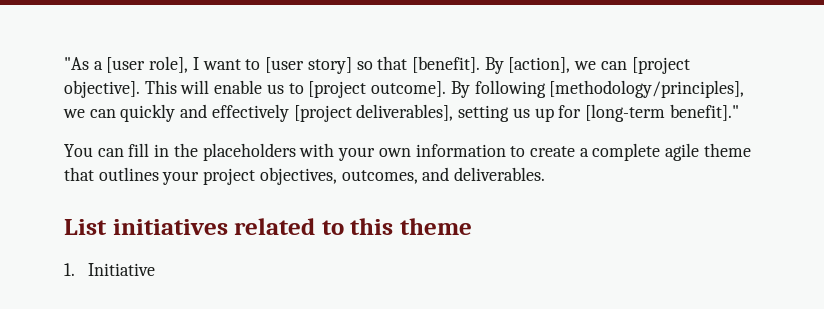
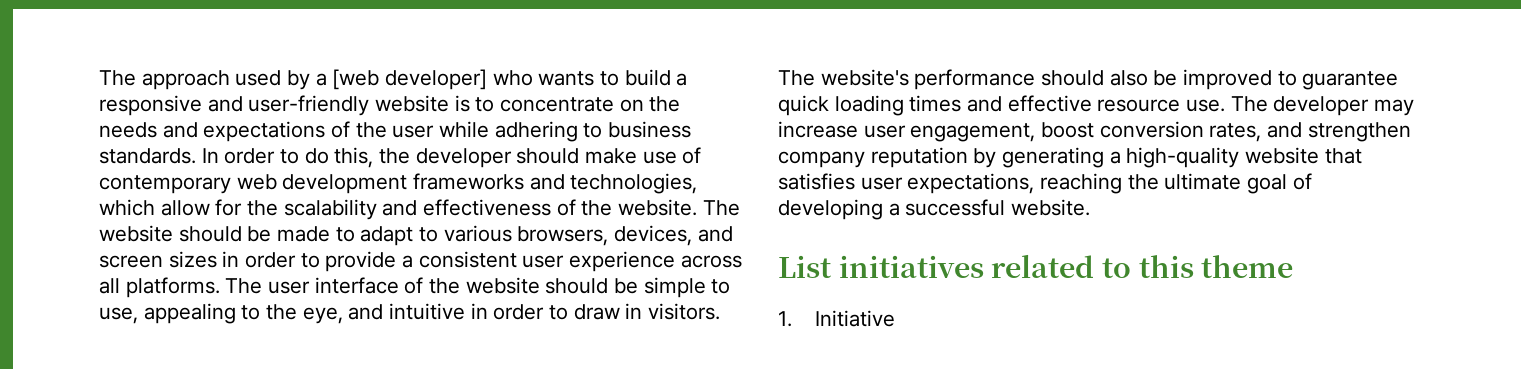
[64,56,690,74] [64,80,745,98] [63,104,739,122] [64,143,751,161] [64,167,546,185] "As a [user role], I want to [user story] so that [benefit]. By [action], we can [project objective]. This will enable us to [project outcome]. By following [methodology/principles], we can quickly and effectively [project deliverables], setting us up for [long-term benefit]." // You can fill in the placeholders with your own information to create a complete agile theme that outlines your project objectives, outcomes, and deliverables. -> [99,69,688,90] [99,95,681,116] [99,121,692,142] [99,147,702,168] [99,173,698,194] [99,199,740,220] [99,225,733,246] [99,251,742,272] [99,277,731,298] [99,303,721,324] [778,69,1399,90] [778,95,1415,116] [778,121,1411,142] [778,147,1362,168] [778,173,1312,194] [778,199,1091,220] The approach used by a [web developer] who wants to build a responsive and user-friendly website is to concentrate on the needs and expectations of the user while adhering to business standards. In order to do this, the developer should make use of contemporary web development frameworks and technologies, which allow for the scalability and effectiveness of the website. The website should be made to adapt to various browsers, devices, and screen sizes in order to provide a consistent user experience across all platforms. The user interface of the website should be simple to use, appealing to the eye, and intuitive in order to draw in visitors. The website's performance should also be improved to guarantee quick loading times and effective resource use. The developer may increase user engagement, boost conversion rates, and strengthen company reputation by generating a high-quality website that satisfies user expectations, reaching the ultimate goal of developing a successful website.

